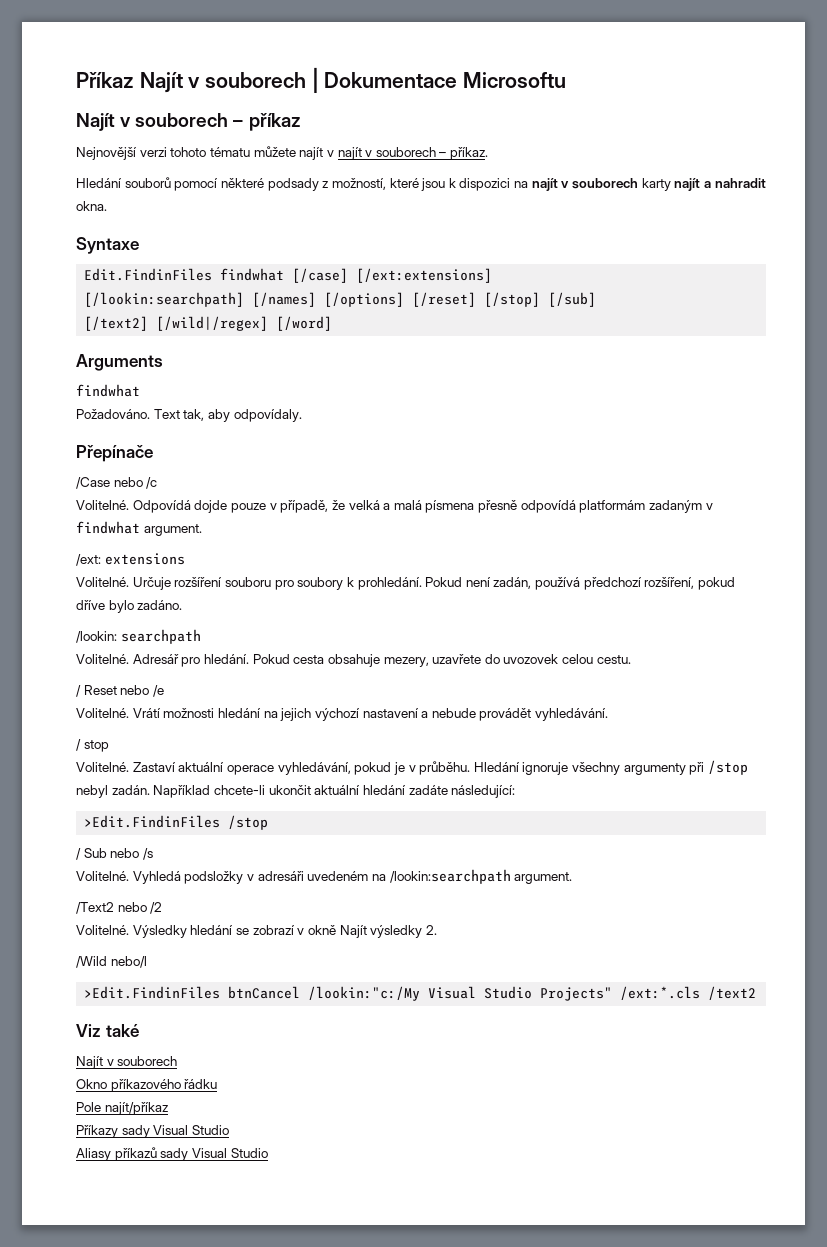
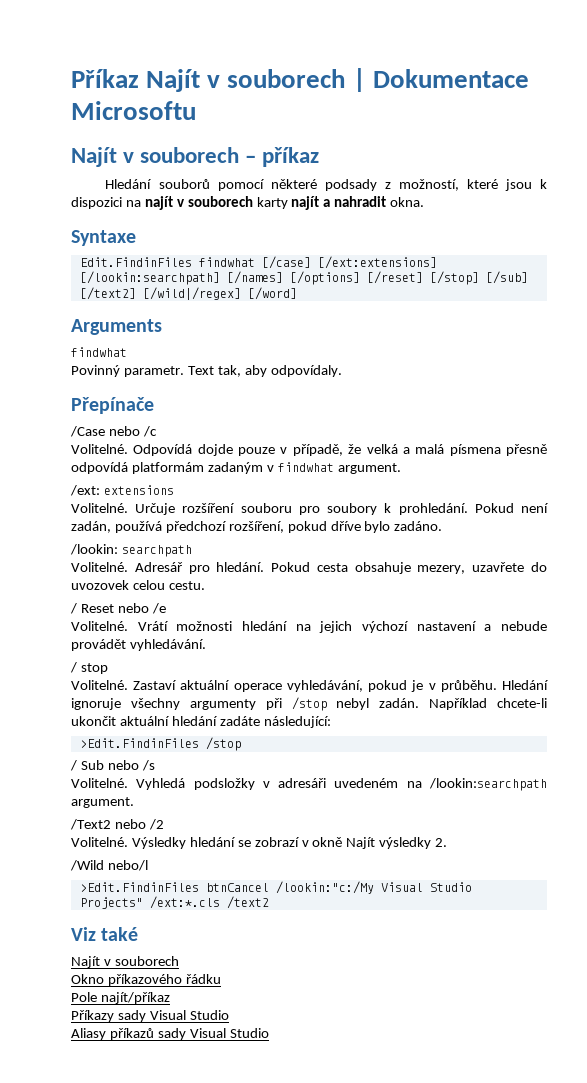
[76,146,489,160] // Nejnovější verzi tohoto tématu můžete najít v najít v souborech – příkaz. -> (320, 157) none
[76,409,150,419] Požadováno. -> [71,365,184,377] Povinný parametr.

